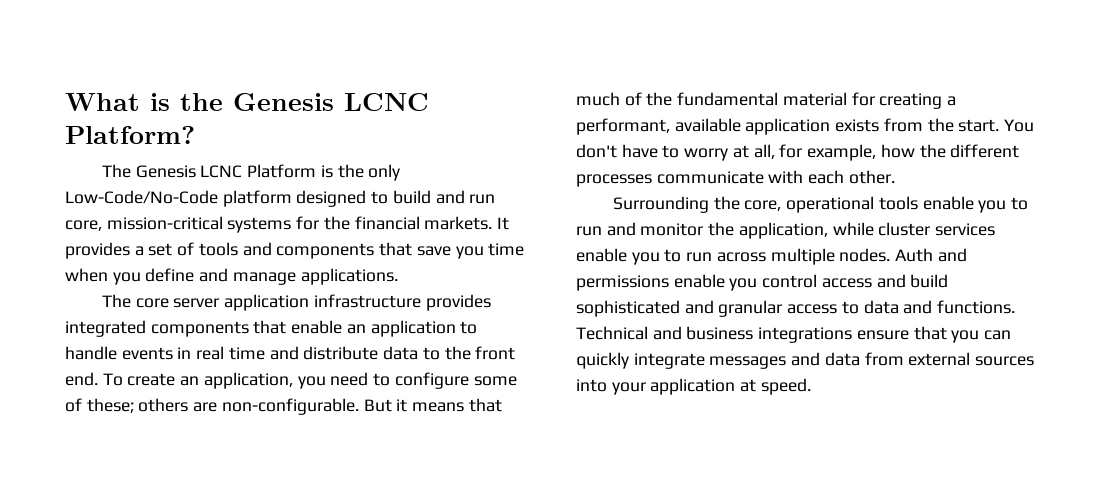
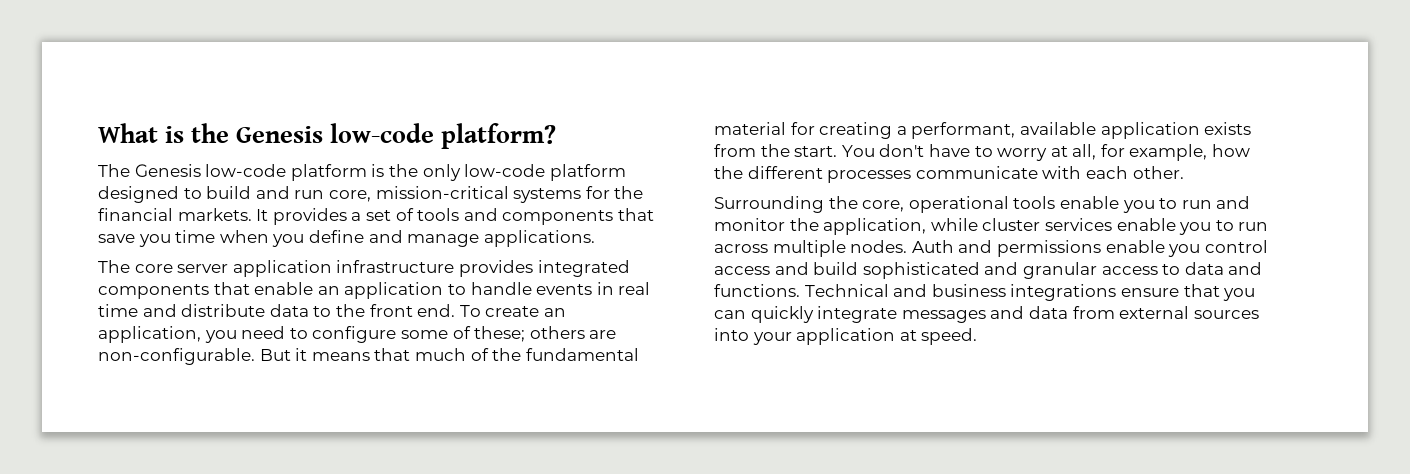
[344,93,429,111] [65,126,195,144] LCNC Platform? -> [330,123,557,149] low-code platform?
[200,164,317,178] LCNC Platform -> [205,164,367,181] low-code platform
[65,190,218,204] Low-Code/No-Code -> [464,164,546,177] low-code

